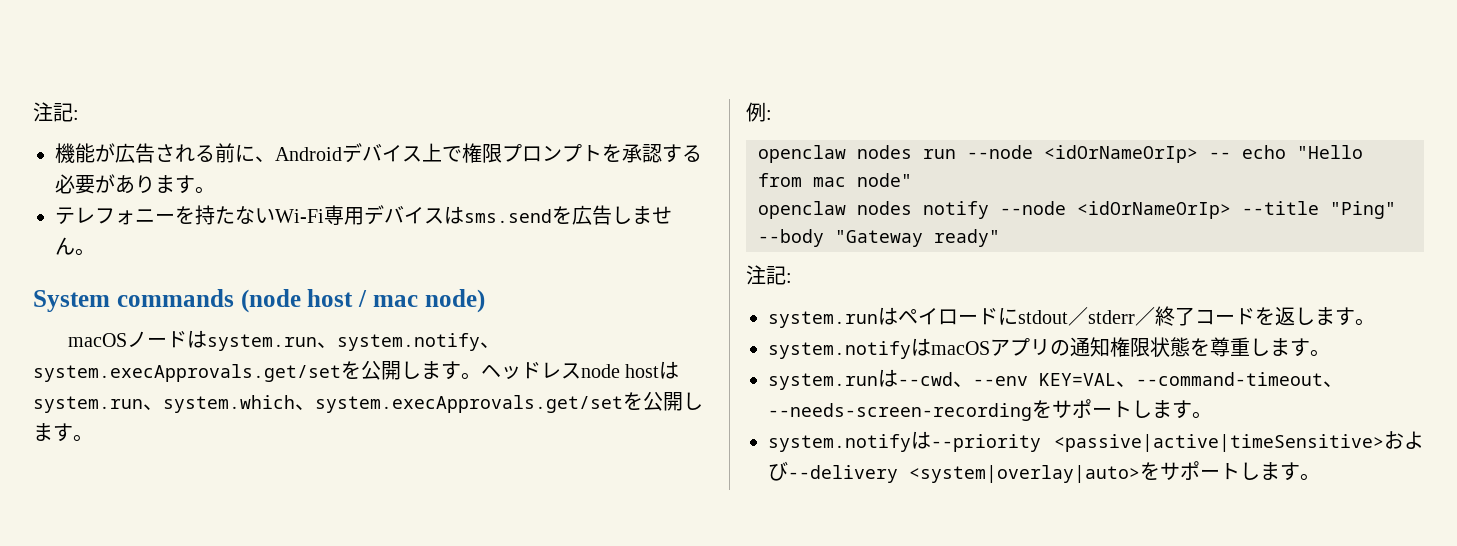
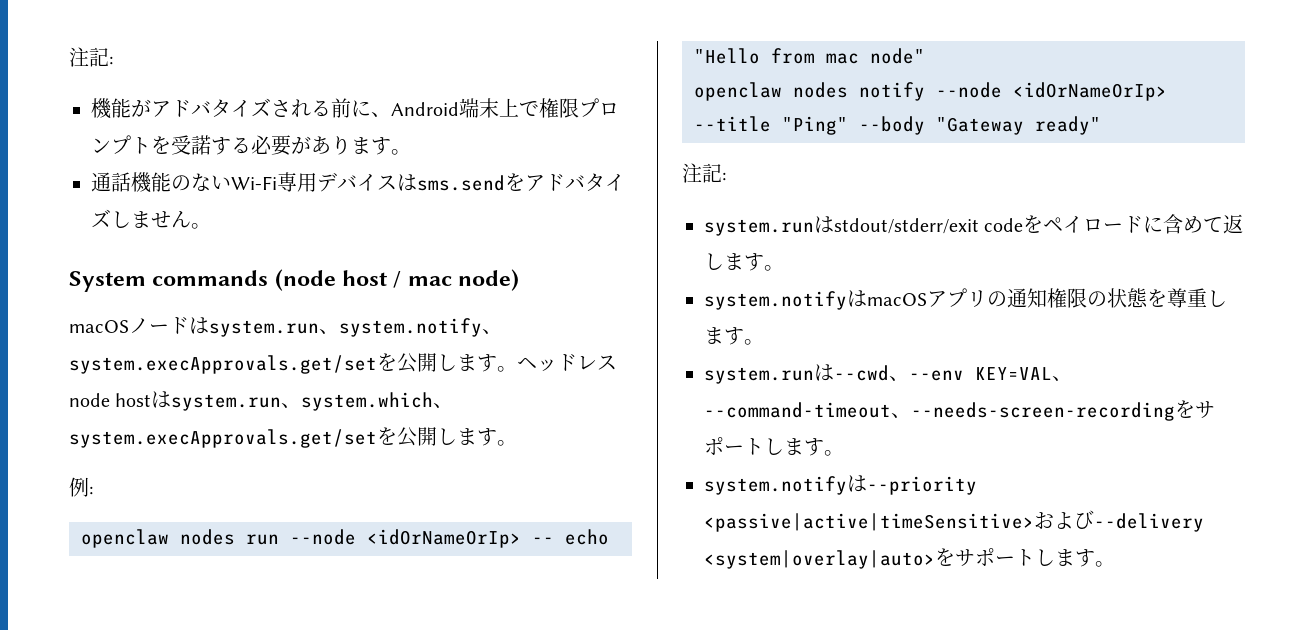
[115,143,155,163] 広告 -> [151,98,271,117] アドバタイズ
[342,143,422,163] デバイス -> [459,98,499,118] 端末
[622,144,662,163] 承認 -> [171,135,211,155] 受諾
[55,205,235,225] テレフォニーを持た -> [91,172,191,193] 通話機能の
[572,205,612,225] 広告 -> [525,173,625,191] [91,209,111,228] アドバタイズ
(898, 316) none -> [834,215,1044,234] stdout/stderr/exit codeを
[1018,306,1275,326] stdout／stderr／終了コードを -> [1163,214,1224,234] 含めて
(1150, 347) none -> [1087,291,1107,307] の

